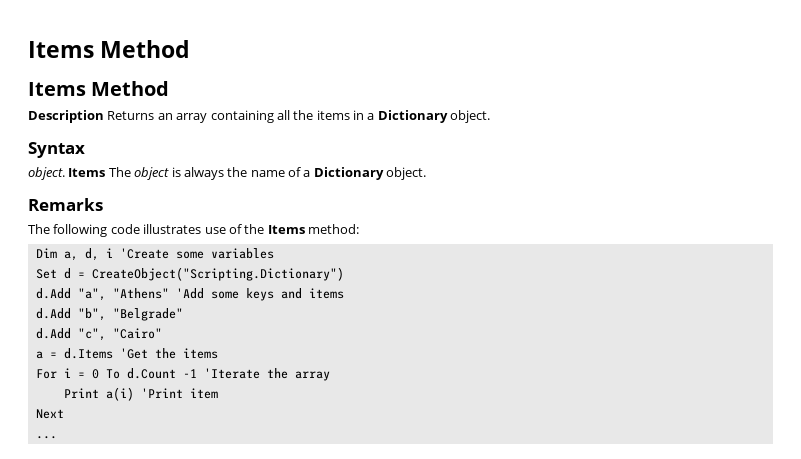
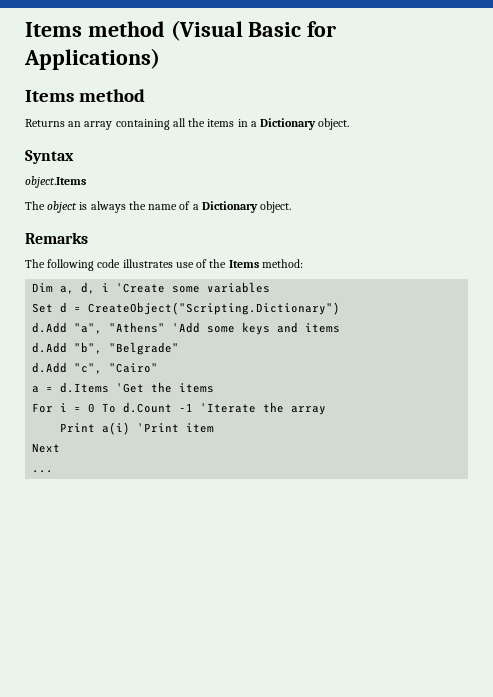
[28,40,191,58] [28,81,170,96] [28,110,104,123] Items Method // Items Method // Description -> [25,20,337,41] [24,48,160,70] [25,89,145,102] Items method (Visual Basic for Applications) // Items method //
[28,167,106,180] object. Items -> [25,176,86,188] object.Items //

